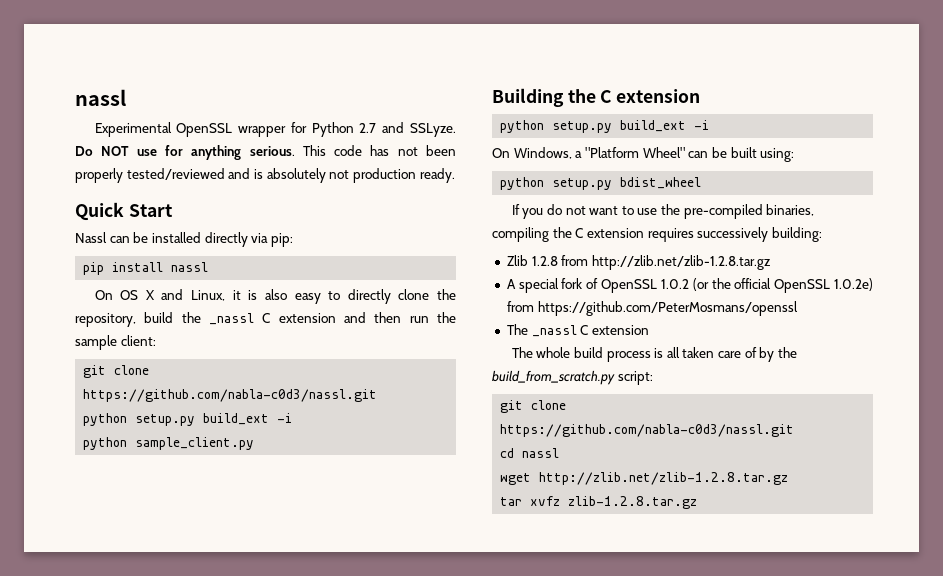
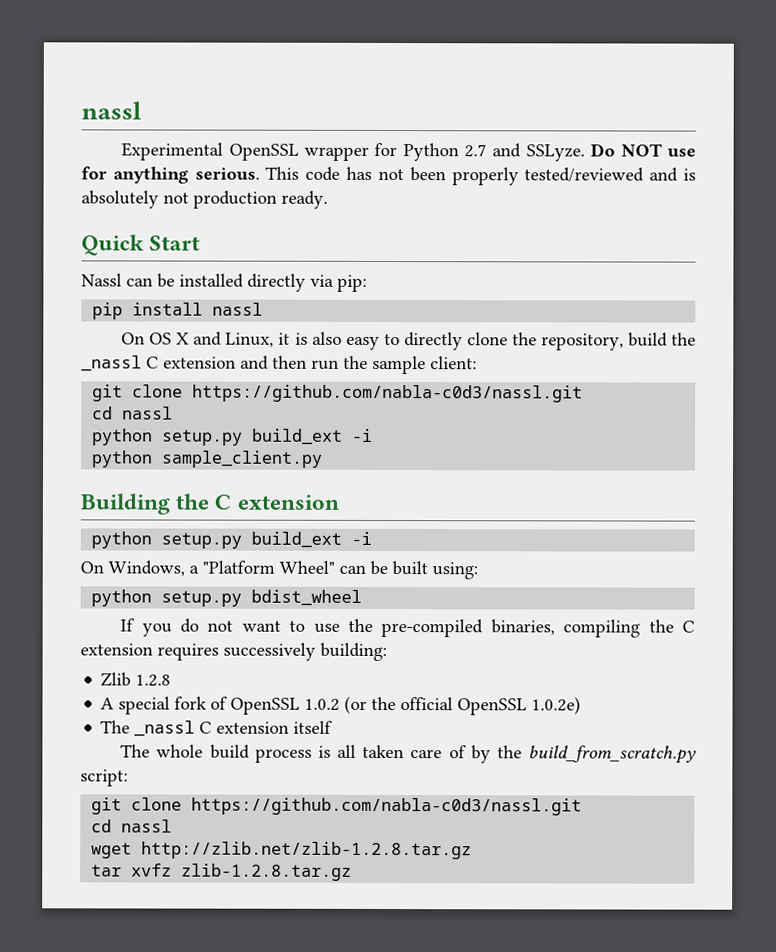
(378, 395) none -> [92,406,174,420] // cd nassl
[561,255,771,270] from http://zlib.net/zlib-1.2.8.tar.gz -> (172, 680) none
[506,301,798,316] from https://github.com/PeterMosmans/openssl -> (582, 705) none
(649, 330) none -> [293,720,334,734] itself

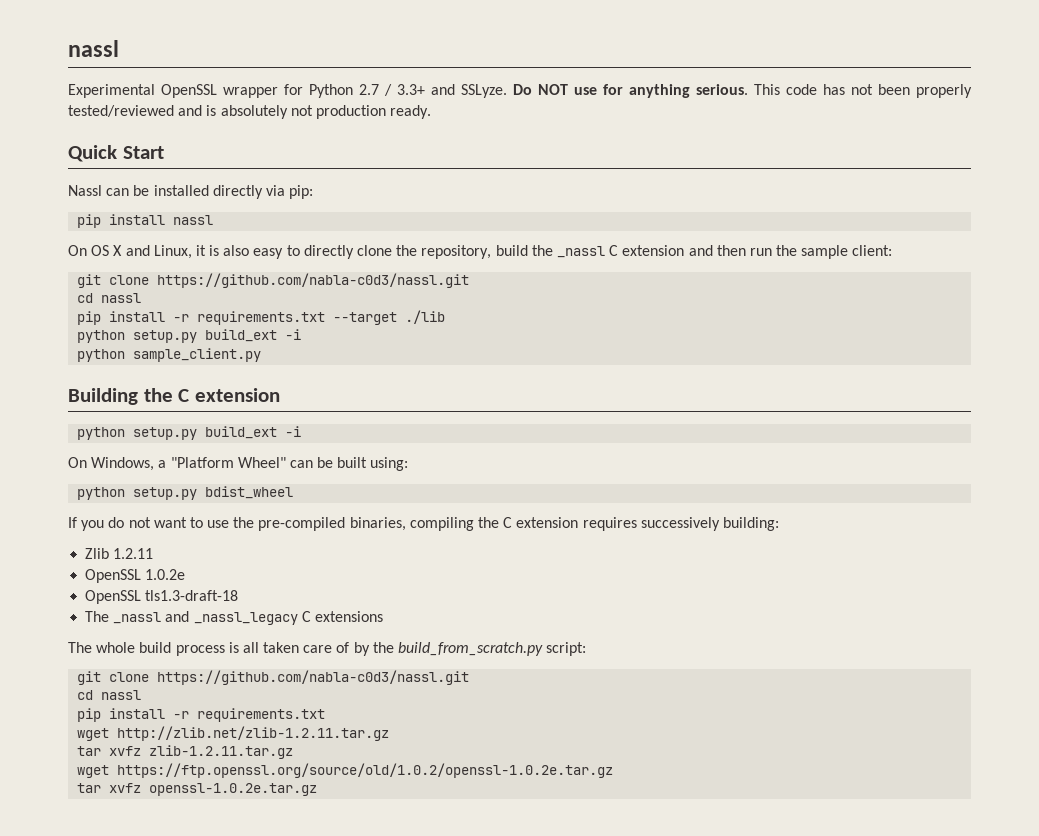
(488, 151) none -> [384,84,425,96] / 3.3+
(174, 413) none -> [77,310,446,325] // pip install -r requirements.txt --target ./lib
[135,674,172,687] [100,695,582,716] [100,720,334,737] 1.2.8 // A special fork of OpenSSL 1.0.2 (or the official OpenSSL 1.0.2e) // The _nassl C extension itself -> [113,548,154,559] [85,569,186,583] [85,590,239,604] [85,611,383,625] 1.2.11 // OpenSSL 1.0.2e // OpenSSL tls1.3-draft-18 // The _nassl and _nassl_legacy C extensions
[91,841,473,860] [91,863,353,881] // wget http://zlib.net/zlib-1.2.8.tar.gz // tar xvfz zlib-1.2.8.tar.gz -> [77,708,326,722] [77,726,390,741] [77,745,294,759] [77,763,614,778] [77,783,318,796] // pip install -r requirements.txt // wget http://zlib.net/zlib-1.2.11.tar.gz // tar xvfz zlib-1.2.11.tar.gz // wget https://ftp.openssl.org/source/old/1.0.2/openssl-1.0.2e.tar.gz // tar xvfz openssl-1.0.2e.tar.gz

